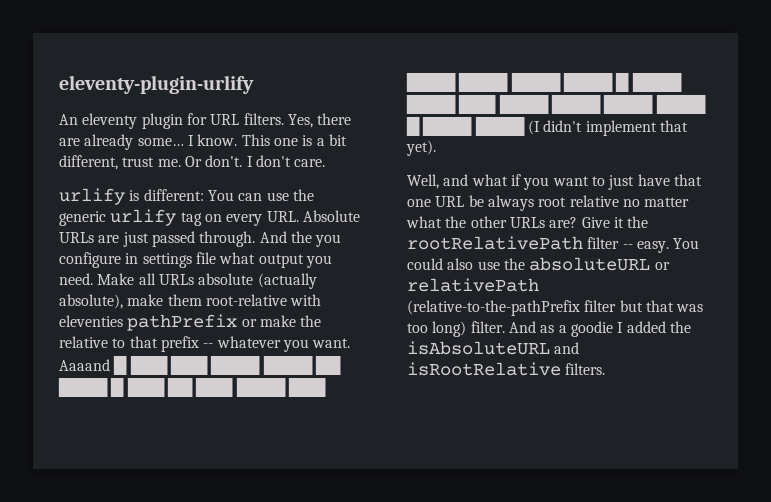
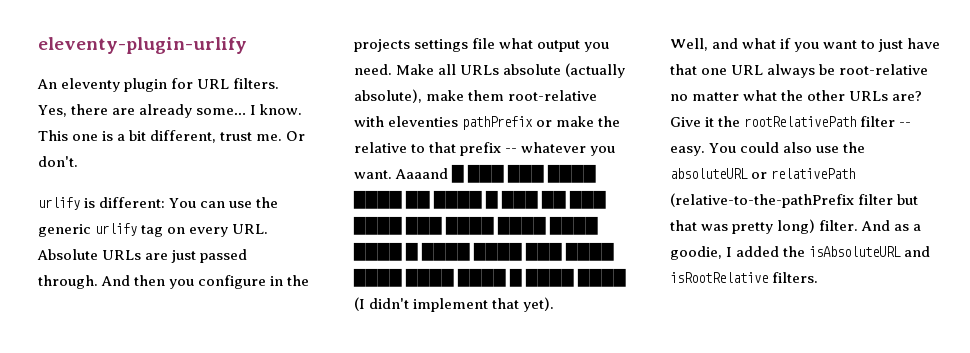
[246,155,326,167] I don't care. -> (78, 161) none
[290,231,312,243] the -> [134,275,166,286] then
(139, 258) none -> [287,275,310,286] [354,39,410,52] the projects
[468,195,619,211] be always root relative -> [767,64,929,78] always be root-relative
[407,323,428,333] too -> [732,222,774,234] pretty
[570,321,613,337] goodie -> [670,246,722,260] goodie,

